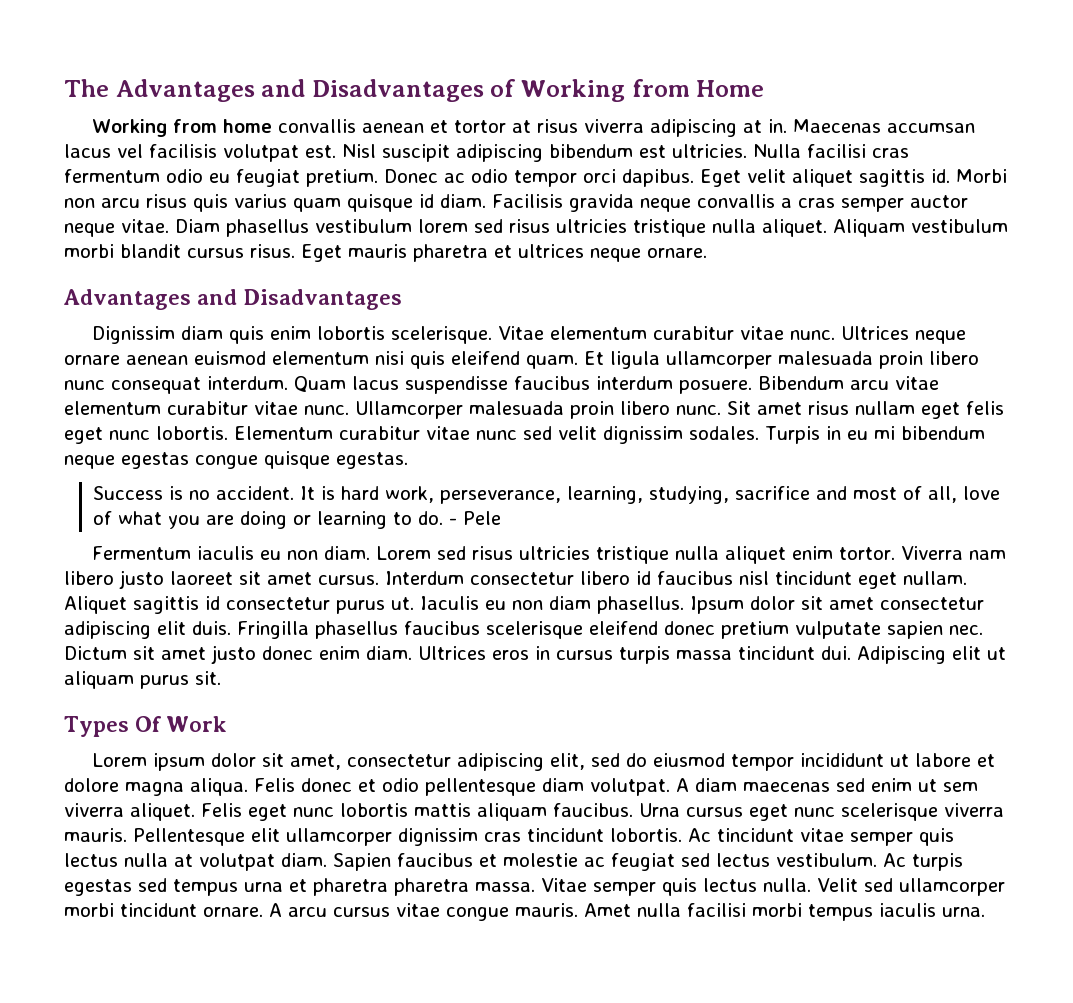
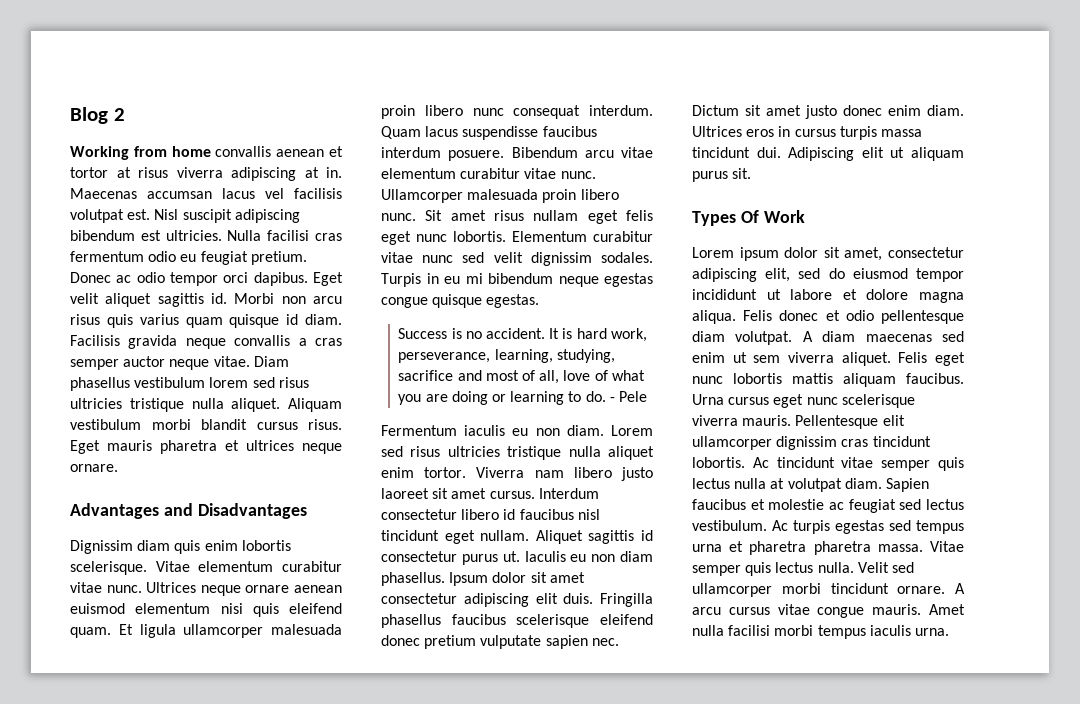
[64,79,765,102] The Advantages and Disadvantages of Working from Home -> [70,107,125,124] Blog 2

